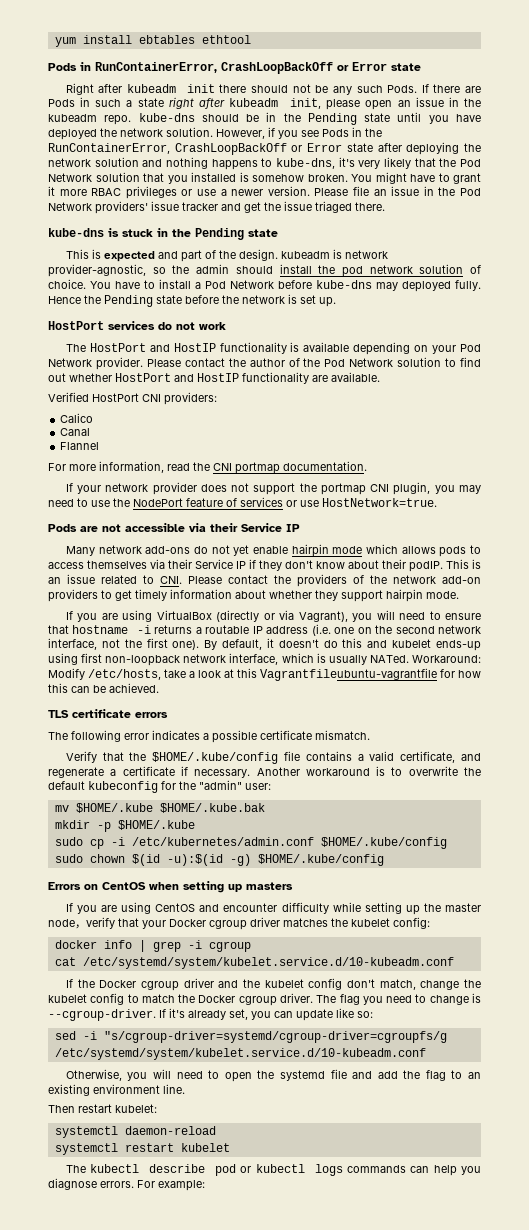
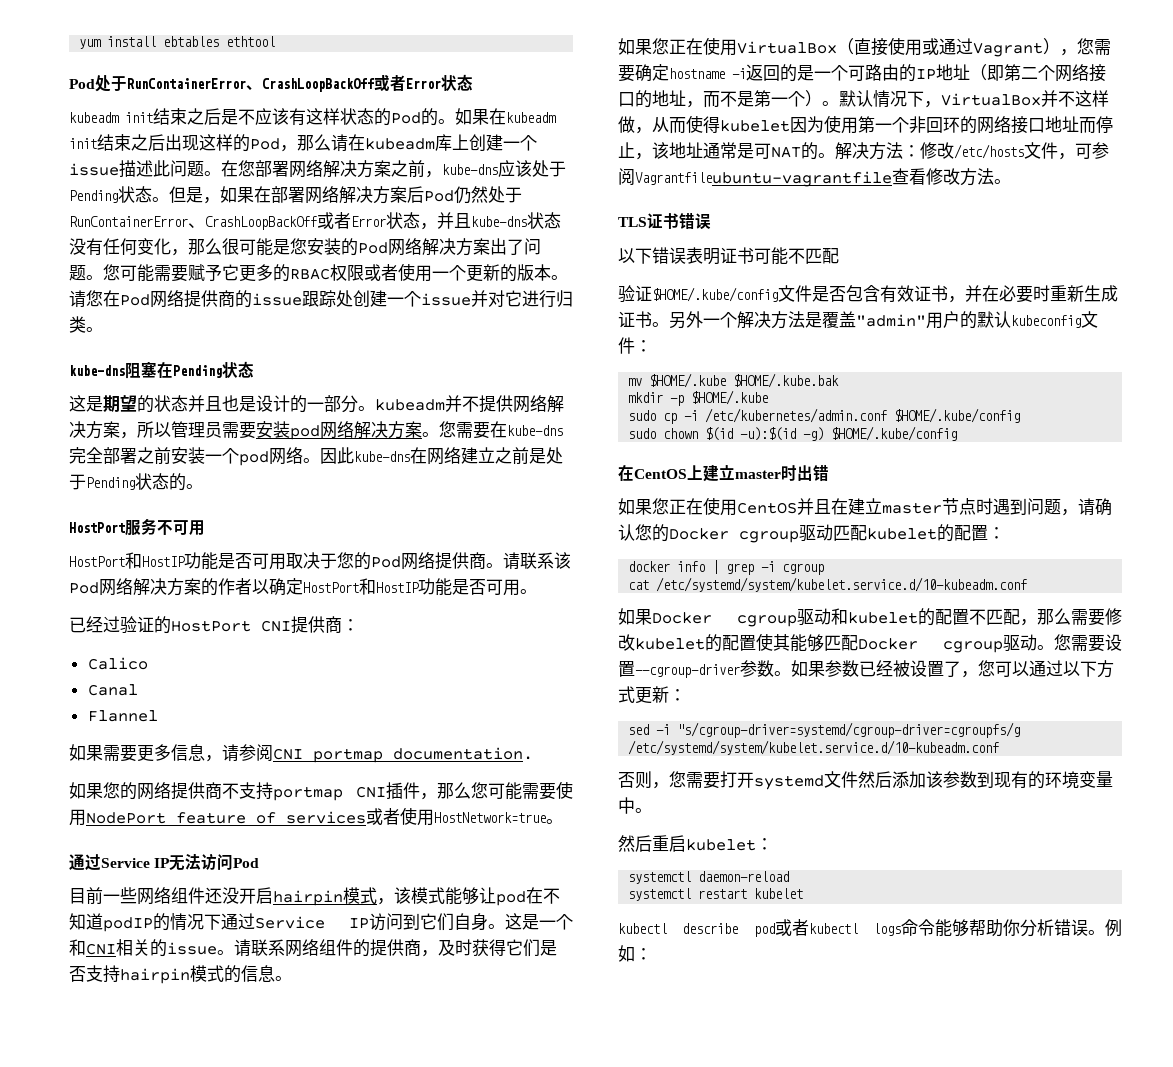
[48,62,421,74] [65,83,482,95] [48,97,482,110] [48,112,481,125] [48,127,382,140] [48,142,482,155] [48,157,482,170] [48,172,481,184] [48,186,482,199] [48,201,385,214] [48,228,278,240] [65,249,388,262] [48,264,481,277] [48,279,481,292] [48,294,336,307] [48,321,226,330] [65,342,481,355] [48,357,482,370] [48,372,380,384] [48,392,217,405] [60,413,94,423] [60,428,91,436] [60,442,100,450] [48,461,367,474] [65,482,481,495] [48,497,437,507] [48,523,300,532] [65,544,482,557] [48,559,481,572] [48,574,481,587] [48,589,459,602] [65,610,481,622] [48,624,481,636] [48,638,482,651] [48,653,481,666] [48,668,481,681] [48,683,159,693] [48,709,168,718] [48,730,370,743] [65,751,481,764] [48,766,482,778] [48,780,271,793] Pods in RunContainerError, CrashLoopBackOff or Error state // Right after kubeadm init there should not be any such Pods. If there are Pods in such a state right after kubeadm init, please open an issue in the kubeadm repo. kube-dns should be in the Pending state until you have deployed the network solution. However, if you see Pods in the RunContainerError, CrashLoopBackOff or Error state after deploying the network solution and nothing happens to kube-dns, it's very likely that the Pod Network solution that you installed is somehow broken. You might have to grant it more RBAC privileges or use a newer version. Please file an issue in the Pod Network providers' issue tracker and get the issue triaged there. // kube-dns is stuck in the Pending state // This is expected and part of the design. kubeadm is network provider-agnostic, so the admin should install the pod network solution of choice. You have to install a Pod Network before kube-dns may deployed fully. Hence the Pending state before the network is set up. // HostPort services do not work // The HostPort and HostIP functionality is available depending on your Pod Network provider. Please contact the author of the Pod Network solution to find out whether HostPort and HostIP functionality are available. // Verified HostPort CNI providers: // Calico // Canal // Flannel // For more information, read the CNI portmap documentation. // If your network provider does not support the portmap CNI plugin, you may need to use the NodePort feature of services or use HostNetwork=true. // Pods are not accessible via their Service IP // Many network add-ons do not yet enable hairpin mode which allows pods to access themselves via their Service IP if they don't know about their podIP. This is an issue related to CNI. Please contact the providers of the network add-on providers to get timely information about whether they support hairpin mode. // If you are using VirtualBox (directly or via Vagrant), you will need to ensure that hostname -i returns a routable IP address (i.e. one on the second network interface, not the first one). By default, it doesn't do this and kubelet ends-up using first non-loopback network interface, which is usually NATed. Workaround: Modify /etc/hosts, take a look at this Vagrantfileubuntu-vagrantfile for how this can be achieved. // TLS certificate errors // The following error indicates a possible certificate mismatch. // Verify that the $HOME/.kube/config file contains a valid certificate, and regenerate a certificate if necessary. Another workaround is to overwrite the default kubeconfig for the "admin" user: -> [69,74,473,92] [69,108,556,126] [69,134,537,152] [69,160,566,178] [69,186,522,204] [69,212,561,230] [69,238,541,256] [69,263,568,282] [69,290,573,308] [69,316,103,333] [69,361,254,379] [69,395,564,413] [69,421,563,440] [69,447,563,466] [69,473,203,491] [69,518,205,536] [69,552,571,570] [69,578,537,596] [69,616,359,634] [87,657,148,670] [87,684,138,696] [87,710,158,722] [69,744,533,763] [69,781,573,801] [69,807,563,826] [69,853,260,871] [69,887,560,906] [69,913,573,932] [69,939,557,957] [69,965,292,984] [618,37,1111,57] [618,64,1106,82] [618,90,1109,108] [618,115,1113,134] [618,142,1109,160] [618,168,1011,187] [618,213,711,230] [618,247,839,265] [618,285,1118,303] [618,311,1098,329] [618,337,652,354] Pod处于RunContainerError、CrashLoopBackOff或者Error状态 // kubeadm init结束之后是不应该有这样状态的Pod的。如果在kubeadm init结束之后出现这样的Pod，那么请在kubeadm库上创建一个issue描述此问题。在您部署网络解决方案之前，kube-dns应该处于Pending状态。但是，如果在部署网络解决方案后Pod仍然处于RunContainerError、CrashLoopBackOff或者Error状态，并且kube-dns状态没有任何变化，那么很可能是您安装的Pod网络解决方案出了问题。您可能需要赋予它更多的RBAC权限或者使用一个更新的版本。请您在Pod网络提供商的issue跟踪处创建一个issue并对它进行归类。 // kube-dns阻塞在Pending状态 // 这是期望的状态并且也是设计的一部分。kubeadm并不提供网络解决方案，所以管理员需要安装pod网络解决方案。您需要在kube-dns完全部署之前安装一个pod网络。因此kube-dns在网络建立之前是处于Pending状态的。 // HostPort服务不可用 // HostPort和HostIP功能是否可用取决于您的Pod网络提供商。请联系该Pod网络解决方案的作者以确定HostPort和HostIP功能是否可用。 // 已经过验证的HostPort CNI提供商： // Calico // Canal // Flannel // 如果需要更多信息，请参阅CNI portmap documentation. // 如果您的网络提供商不支持portmap CNI插件，那么您可能需要使用NodePort feature of services或者使用HostNetwork=true。 // 通过Service IP无法访问Pod // 目前一些网络组件还没开启hairpin模式，该模式能够让pod在不知道podIP的情况下通过Service IP访问到它们自身。这是一个和CNI相关的issue。请联系网络组件的提供商，及时获得它们是否支持hairpin模式的信息。 // 如果您正在使用VirtualBox（直接使用或通过Vagrant），您需要确定hostname -i返回的是一个可路由的IP地址（即第二个网络接口的地址，而不是第一个）。默认情况下，VirtualBox并不这样做，从而使得kubelet因为使用第一个非回环的网络接口地址而停止，该地址通常是可NAT的。解决方法：修改/etc/hosts文件，可参阅Vagrantfileubuntu-vagrantfile查看修改方法。 // TLS证书错误 // 以下错误表明证书可能不匹配 // 验证$HOME/.kube/config文件是否包含有效证书，并在必要时重新生成证书。另外一个解决方法是覆盖"admin"用户的默认kubeconfig文件：
[48,881,293,893] [65,902,482,915] [48,917,430,930] Errors on CentOS when setting up masters // If you are using CentOS and encounter difficulty while setting up the master node，verify that your Docker cgroup driver matches the kubelet config: -> [618,464,829,482] [618,497,1112,516] [618,524,1005,543] 在CentOS上建立master时出错 // 如果您正在使用CentOS并且在建立master节点时遇到问题，请确认您的Docker cgroup驱动匹配kubelet的配置：
[65,978,482,991] [48,993,481,1006] [48,1008,373,1021] [54,1031,447,1043] [54,1048,426,1060] [65,1069,481,1082] [48,1084,185,1096] [48,1104,157,1113] If the Docker cgroup driver and the kubelet config don't match, change the kubelet config to match the Docker cgroup driver. The flag you need to change is --cgroup-driver. If it's already set, you can update like so: // sed -i "s/cgroup-driver=systemd/cgroup-driver=cgroupfs/g /etc/systemd/system/kubelet.service.d/10-kubeadm.conf // Otherwise, you will need to open the systemd file and add the flag to an existing environment line. // Then restart kubelet: -> [618,608,1122,627] [618,633,1122,653] [618,660,1114,678] [618,686,686,704] [628,722,1021,738] [628,740,1000,755] [618,771,1113,790] [618,797,652,814] [618,835,773,852] 如果Docker cgroup驱动和kubelet的配置不匹配，那么需要修改kubelet的配置使其能够匹配Docker cgroup驱动。您需要设置--cgroup-driver参数。如果参数已经被设置了，您可以通过以下方式更新： // sed -i "s/cgroup-driver=systemd/cgroup-driver=cgroupfs/g /etc/systemd/system/kubelet.service.d/10-kubeadm.conf // 否则，您需要打开systemd文件然后添加该参数到现有的环境变量中。 // 然后重启kubelet：
[65,1165,86,1173] The -> (804, 893) none
[240,1166,252,1173] or -> [774,919,809,936] 或者
[347,1165,481,1176] [48,1178,205,1191] commands can help you diagnose errors. For example: -> [901,919,1122,937] [618,945,652,962] 命令能够帮助你分析错误。例如：

